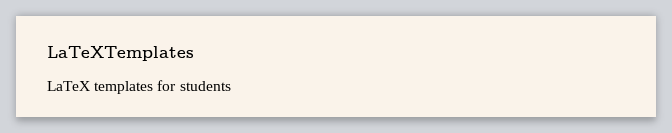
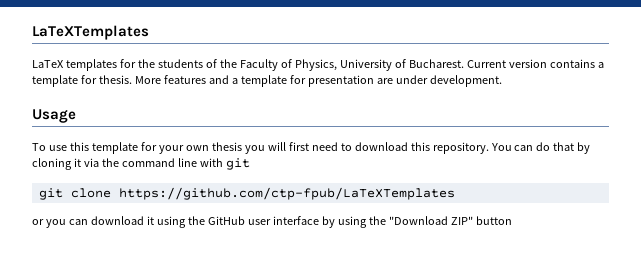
[179,81,231,91] students -> [137,59,604,71] [32,75,502,87] [32,109,76,123] [32,142,591,154] [32,158,250,170] [38,187,455,200] [32,216,512,228] the students of the Faculty of Physics, University of Bucharest. Current version contains a template for thesis. More features and a template for presentation are under development. // Usage // To use this template for your own thesis you will first need to download this repository. You can do that by cloning it via the command line with git // git clone https://github.com/ctp-fpub/LaTeXTemplates // or you can download it using the GitHub user interface by using the "Download ZIP" button

